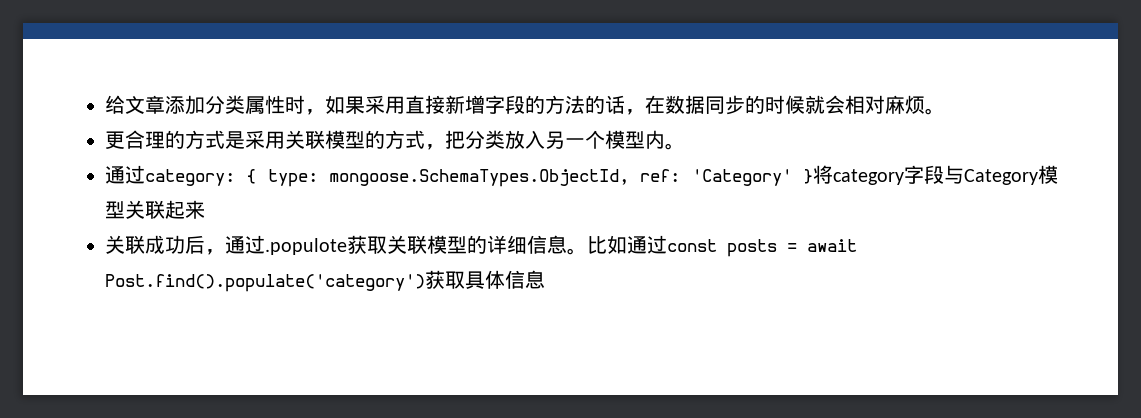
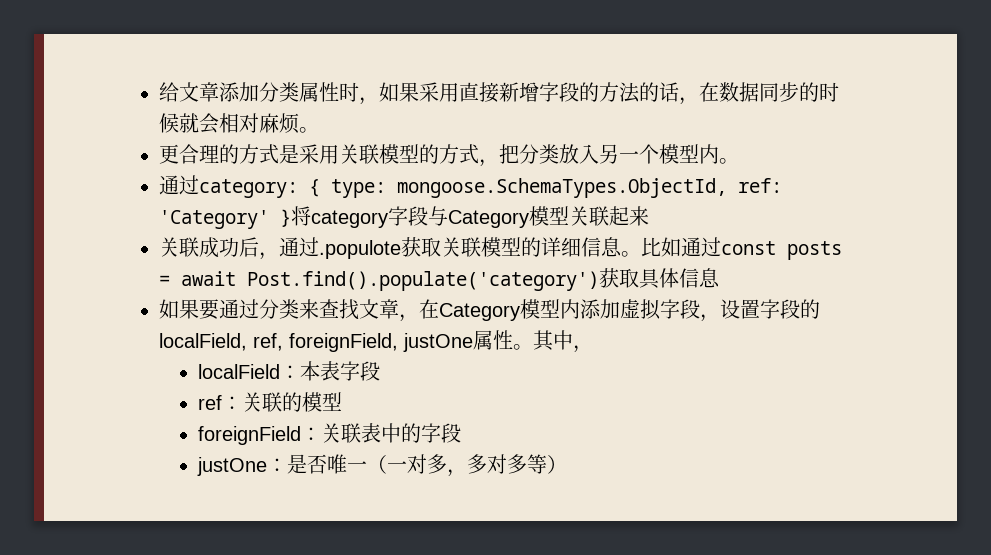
(545, 279) none -> [159,299,820,322] [159,330,593,353] [198,361,381,381] [198,392,343,412] [198,423,462,445] [197,454,568,477] // 如果要通过分类来查找文章，在Category模型内添加虚拟字段，设置字段的localField, ref, foreignField, justOne属性。其中， // localField：本表字段 // ref：关联的模型 // foreignField：关联表中的字段 // justOne：是否唯一（一对多，多对多等）

